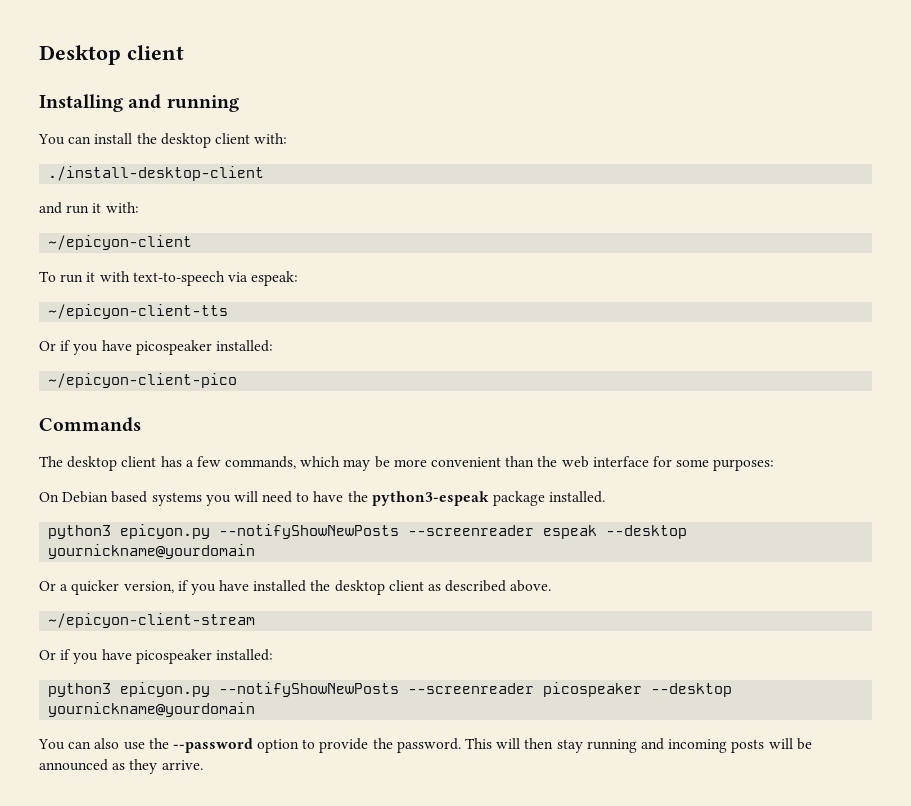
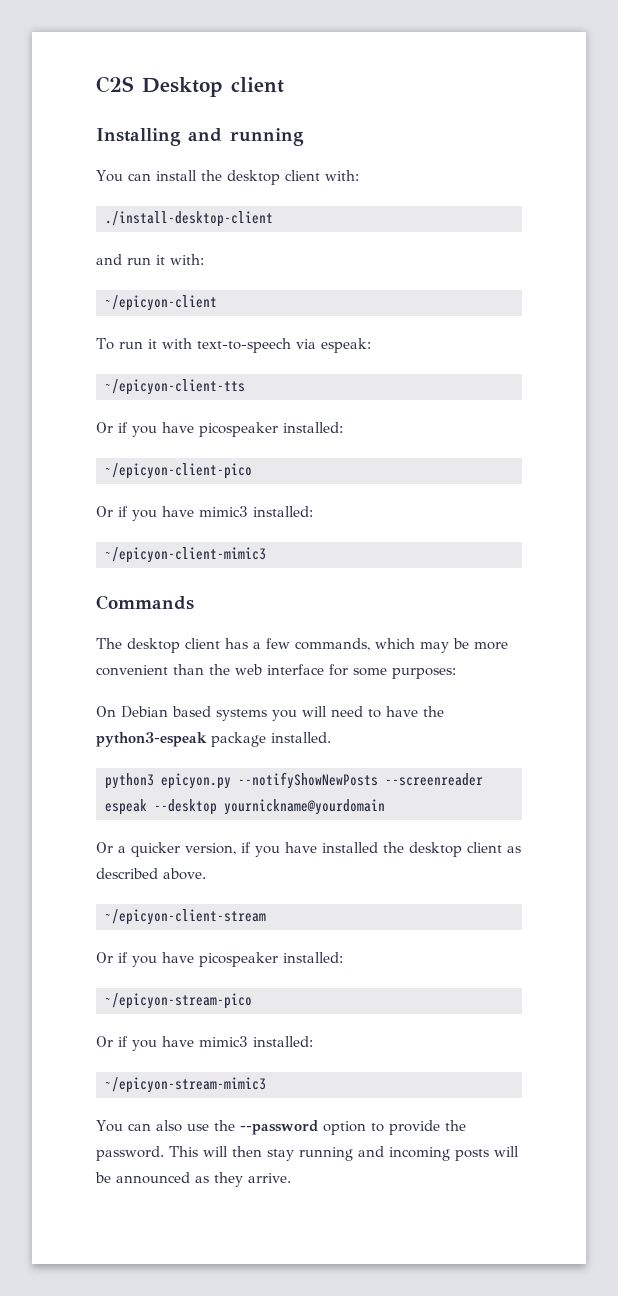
(39, 55) none -> [96,76,134,93] C2S
(238, 380) none -> [96,506,313,521] [105,547,266,563] // Or if you have mimic3 installed: // ~/epicyon-client-mimic3
[48,682,733,697] [48,702,256,717] python3 epicyon.py --notifyShowNewPosts --screenreader picospeaker --desktop yournickname@yourdomain -> [105,993,252,1009] [96,1036,313,1051] [105,1077,266,1093] ~/epicyon-stream-pico // Or if you have mimic3 installed: // ~/epicyon-stream-mimic3

